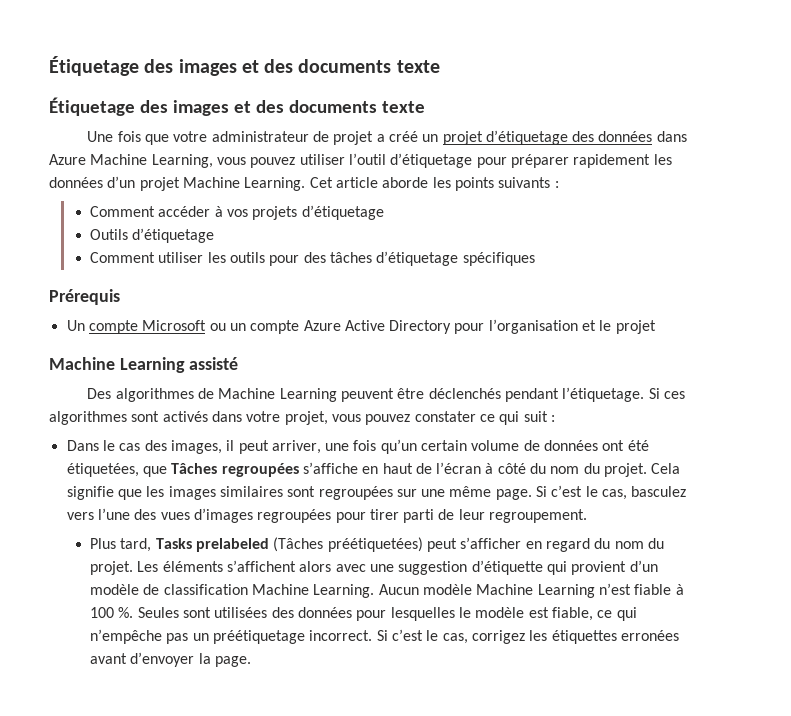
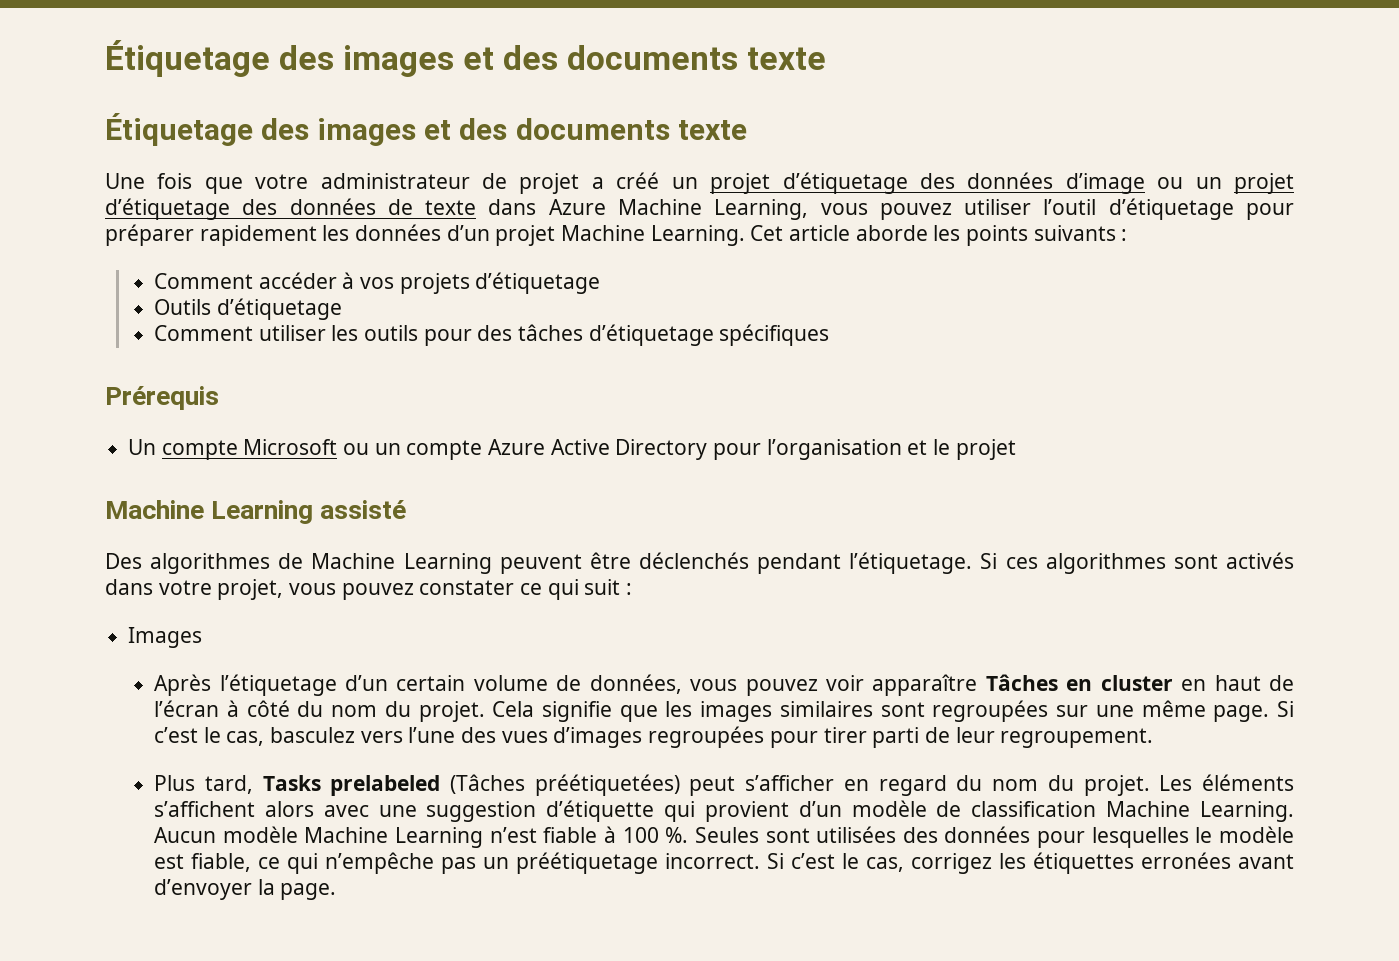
(653, 136) none -> [1065,173,1294,194] [105,198,477,220] d’image ou un projet d’étiquetage des données de texte
[66,439,649,454] [66,462,358,477] Dans le cas des images, il peut arriver, une fois qu’un certain volume de données ont été étiquetées, que Tâches regroupées s’affiche -> [128,627,203,648] [154,674,1173,696] Images // Après l’étiquetage d’un certain volume de données, vous pouvez voir apparaître Tâches en cluster

